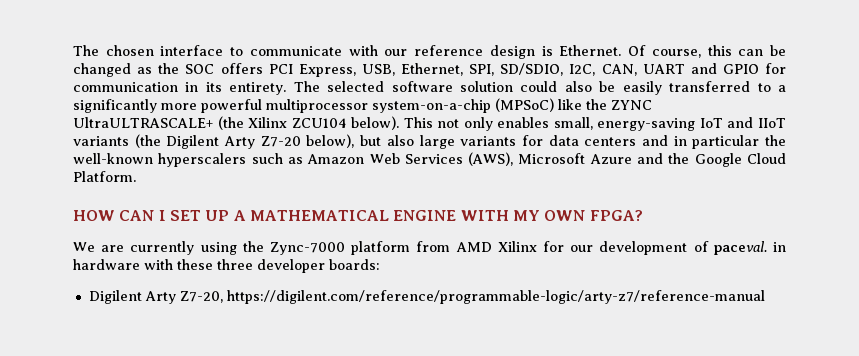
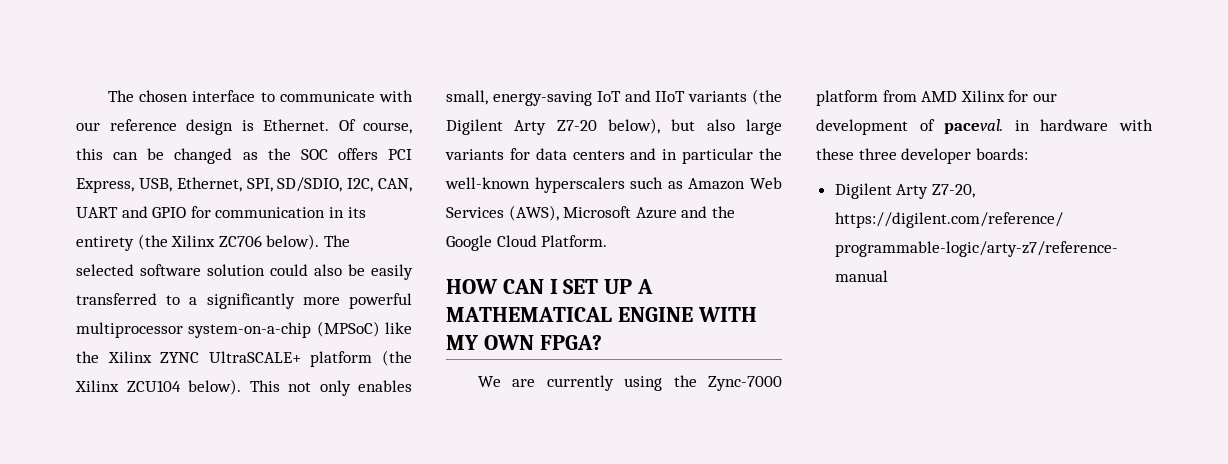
[229,82,287,95] entirety. -> [76,234,320,251] entirety (the Xilinx ZC706 below).
[611,100,652,110] [73,117,213,128] ZYNC UltraULTRASCALE+ -> [107,351,373,367] Xilinx ZYNC UltraSCALE+ platform

